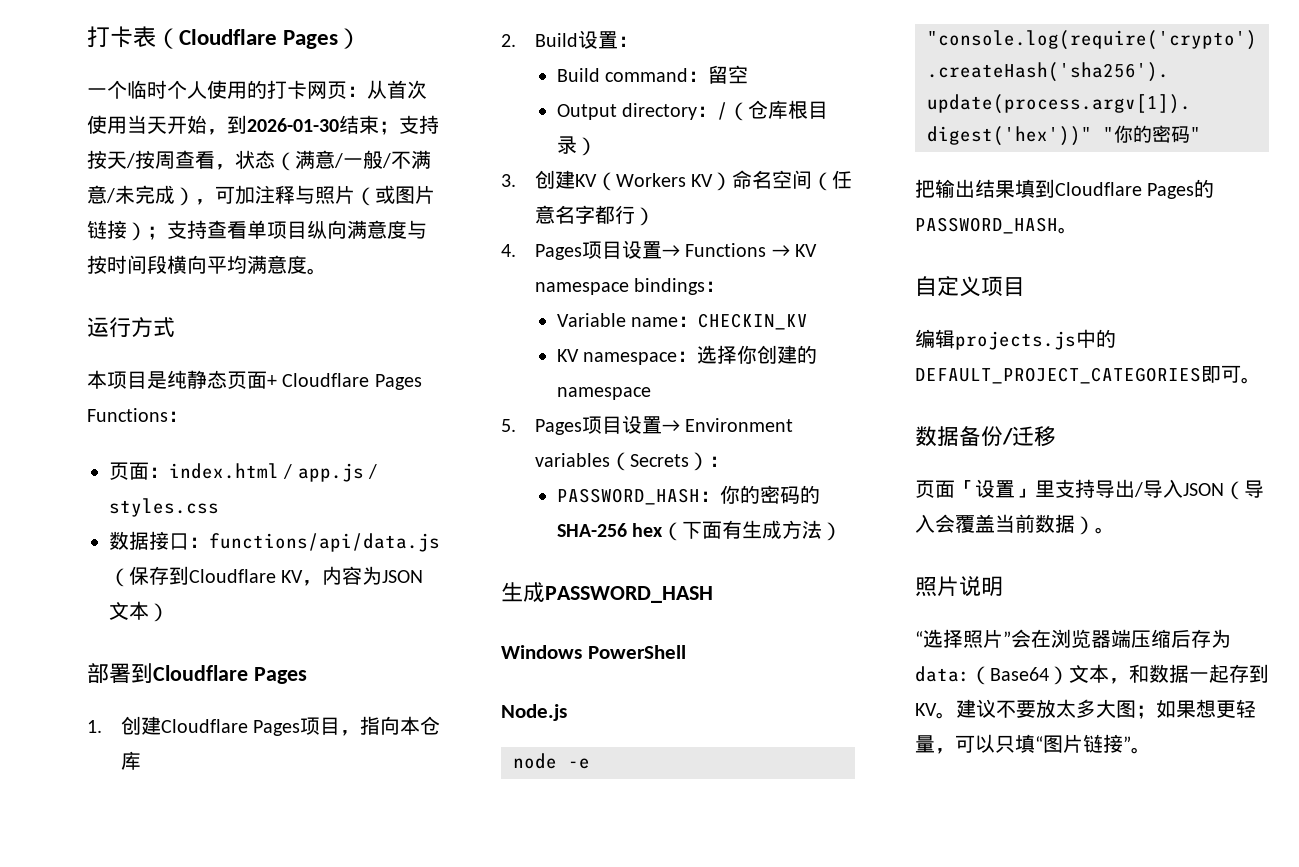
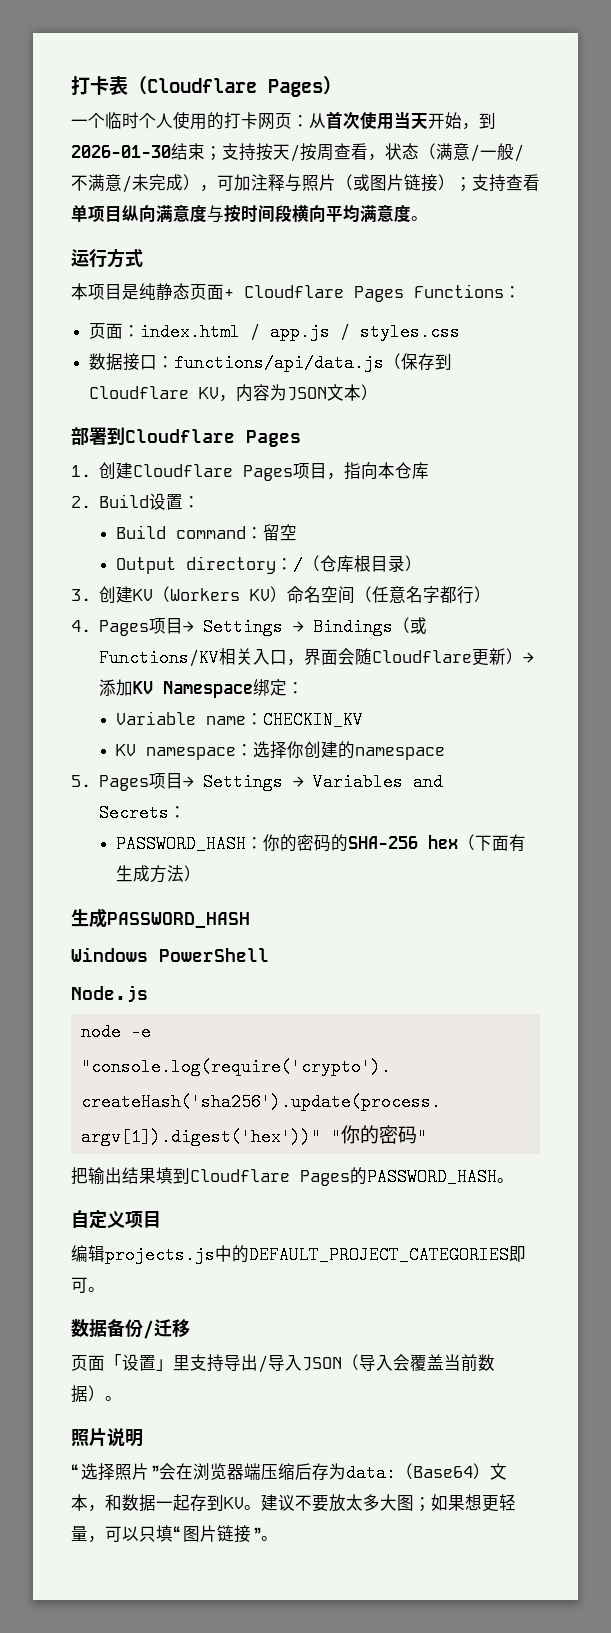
[621,240,818,259] [534,278,706,295] 设置→ Functions → KV namespace bindings -> [183,617,428,636] [99,648,535,667] [99,679,288,698] → Settings → Bindings（或Functions/KV相关入口，界面会随Cloudflare更新）→添加KV Namespace绑定
[621,415,794,434] [534,452,709,471] 设置→ Environment variables（Secrets） -> [183,773,444,791] [99,804,170,822] → Settings → Variables and Secrets

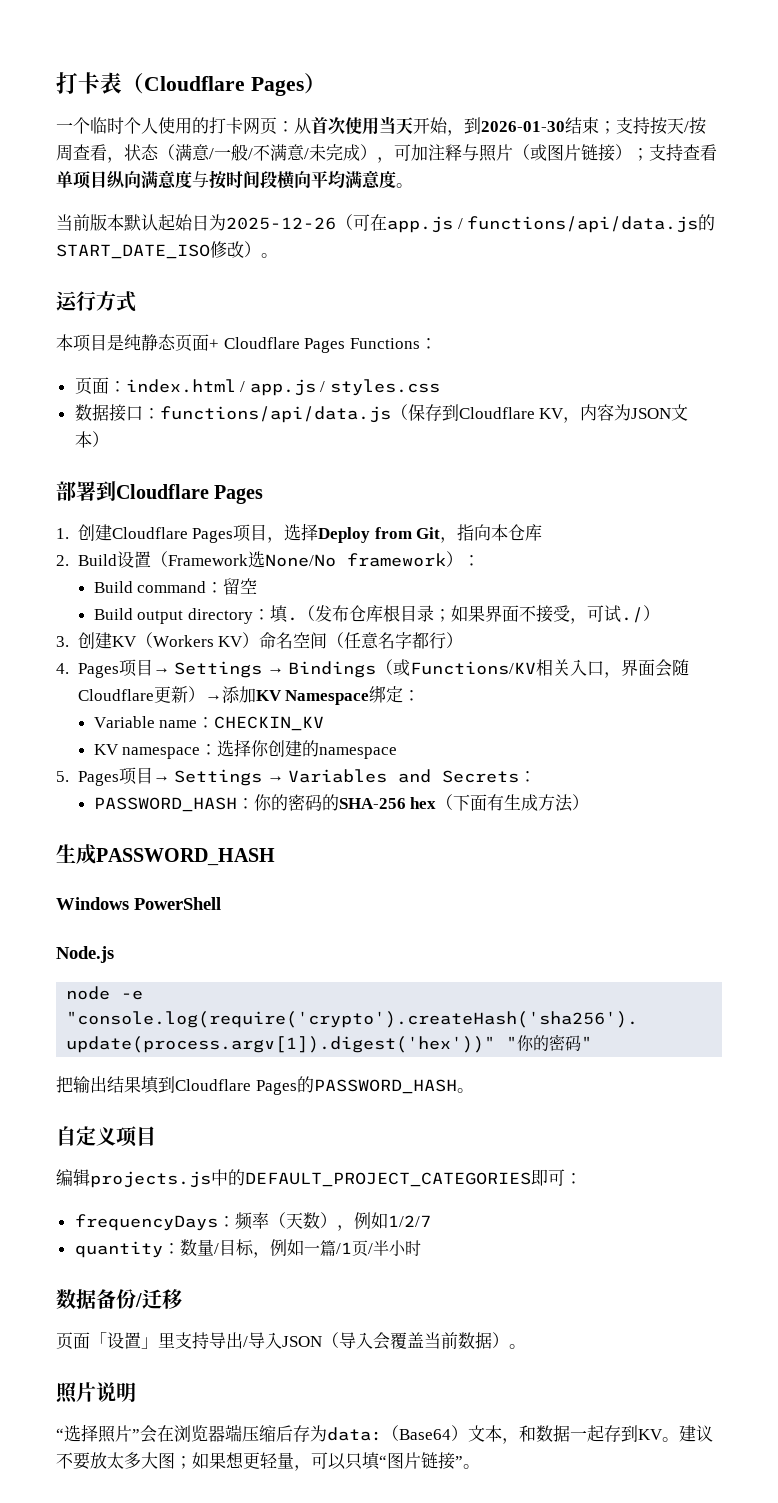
(428, 218) none -> [56,214,716,233] [56,241,278,259] // 当前版本默认起始日为2025-12-26（可在app.js / functions/api/data.js的START_DATE_ISO修改）。
(345, 476) none -> [284,523,458,543] 选择Deploy from Git，
(184, 502) none -> [150,551,463,568] （Framework选None/No framework）
[115,555,405,574] Output directory：/（仓库根目录 -> [93,605,643,624] Build output directory：填.（发布仓库根目录；如果界面不接受，可试./
[88,1287,105,1292] 。 -> [565,1173,582,1184] [74,1212,431,1231] [74,1239,421,1258] ： // frequencyDays：频率（天数），例如1/2/7 // quantity：数量/目标，例如一篇/1页/半小时

